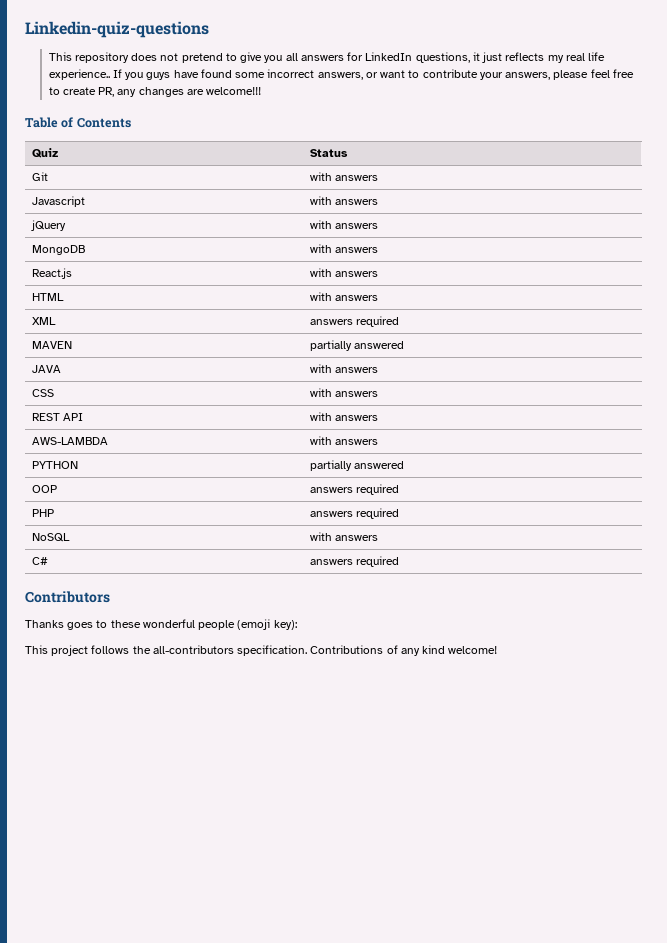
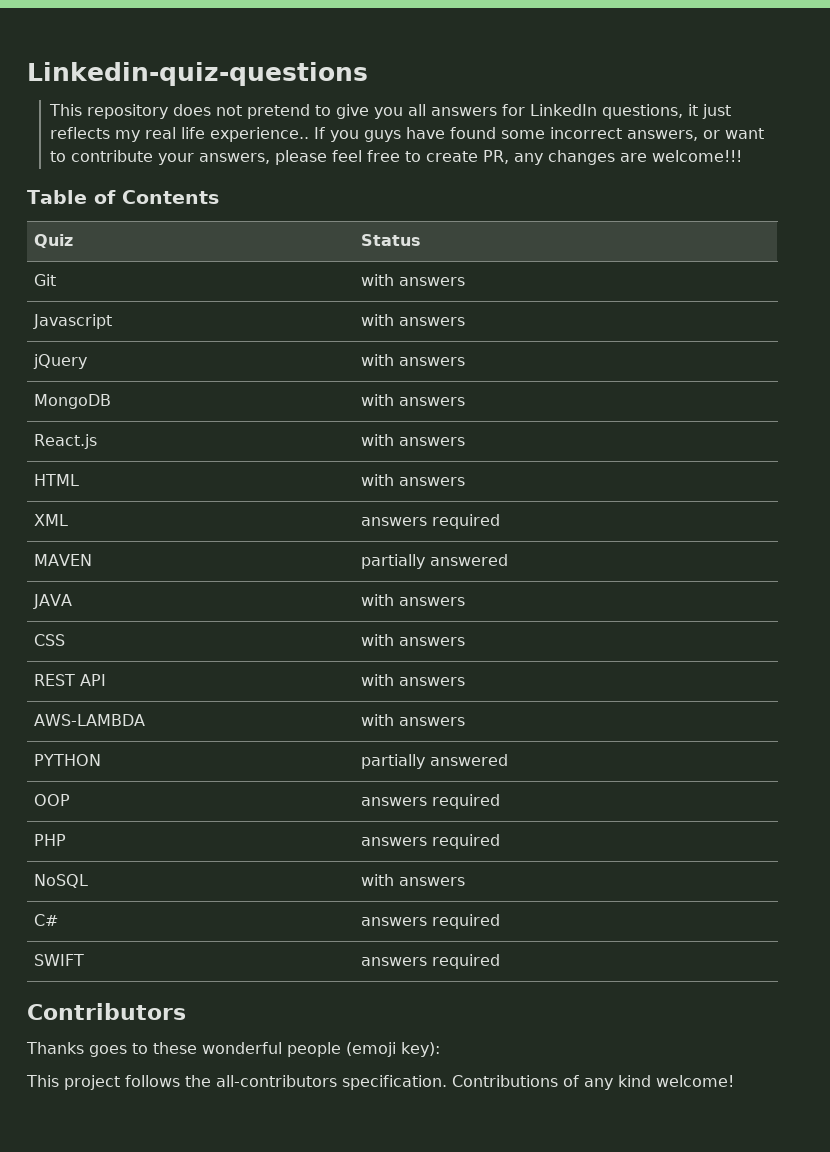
(399, 561) none -> [34,954,85,966] [361,954,501,969] // SWIFT | answers required

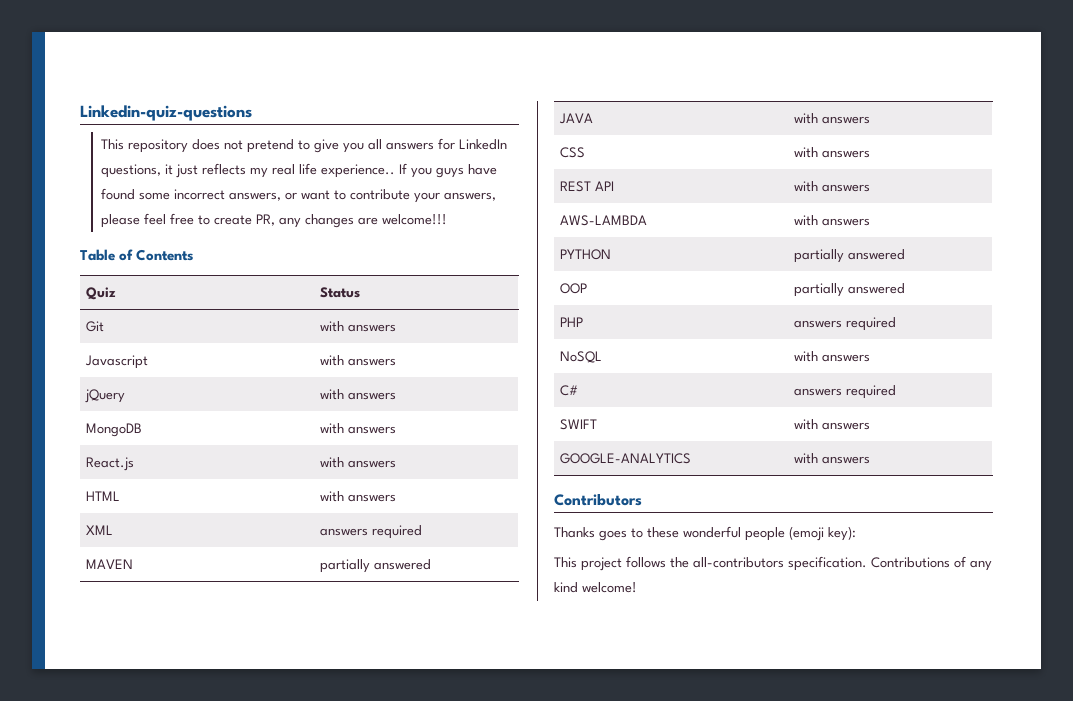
[361,794,501,809] answers required -> [793,283,905,297] partially answered
[361,954,501,969] answers required -> [793,419,870,430] [559,453,691,464] [793,453,870,464] with answers // GOOGLE-ANALYTICS | with answers

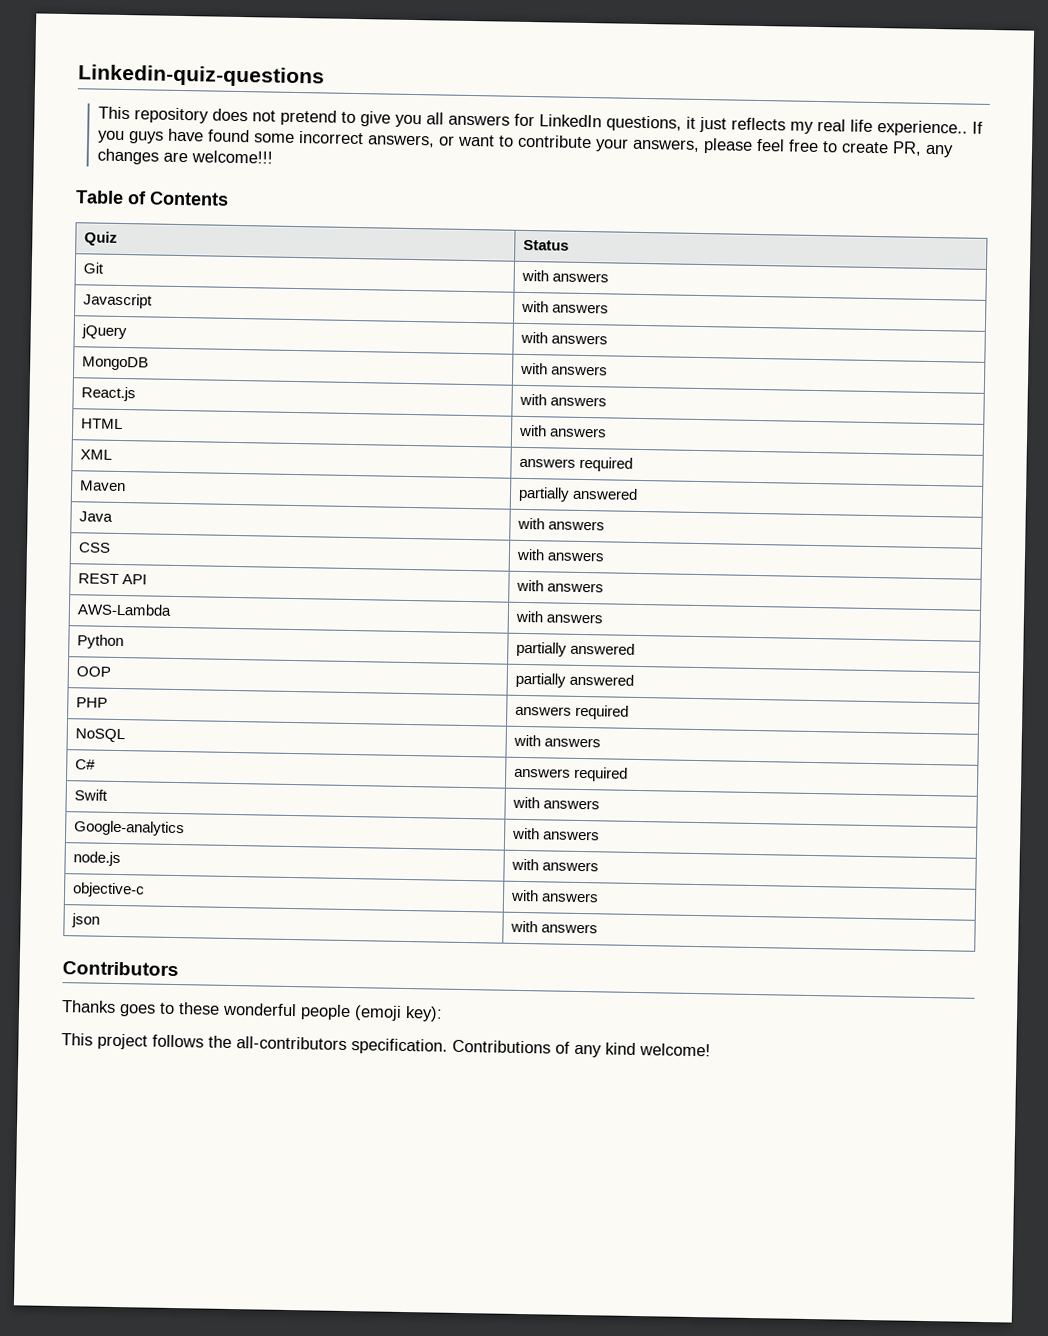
[85,559,133,569] [319,559,431,573] [558,113,593,124] MAVEN | partially answered // JAVA -> [80,480,127,492] [518,486,639,502] [79,511,114,522] Maven | partially answered // Java
[559,215,647,226] [793,215,870,226] [559,249,611,260] AWS-LAMBDA | with answers // PYTHON -> [77,603,173,616] [515,610,604,624] [77,634,125,650] AWS-Lambda | with answers // Python
[559,419,597,430] [793,419,870,430] [559,453,691,464] SWIFT | with answers // GOOGLE-ANALYTICS -> [74,789,109,801] [512,796,601,810] [74,820,186,837] [512,827,601,841] [73,851,122,867] [511,858,600,872] [72,882,146,898] [510,889,600,903] [71,913,101,928] Swift | with answers // Google-analytics | with answers // node.js | with answers // objective-c | with answers // json

